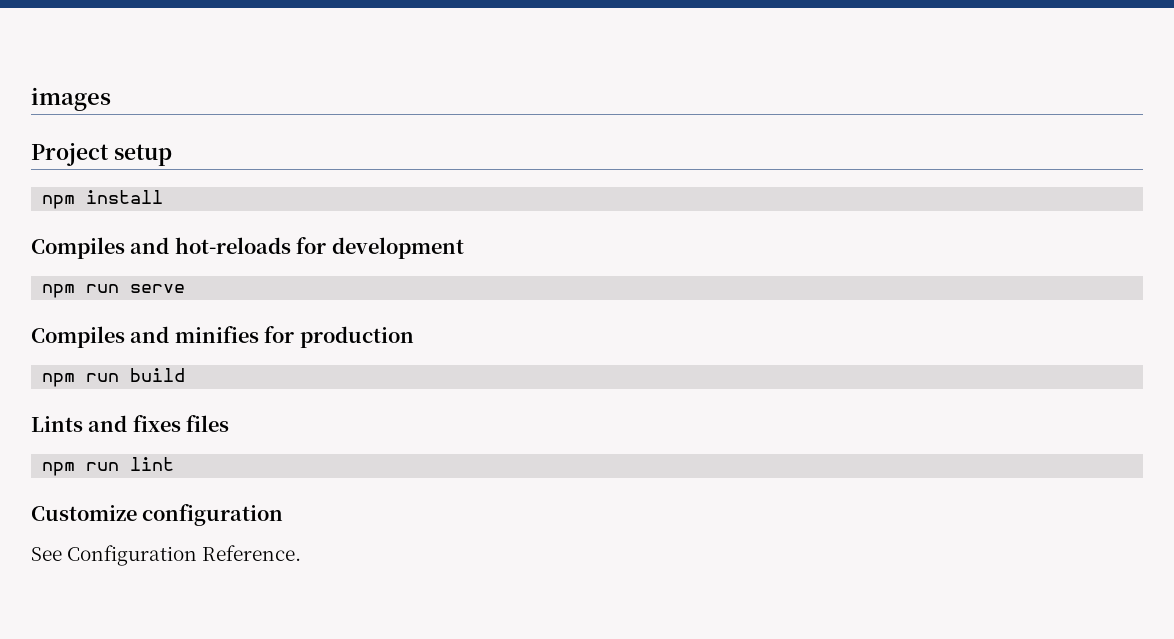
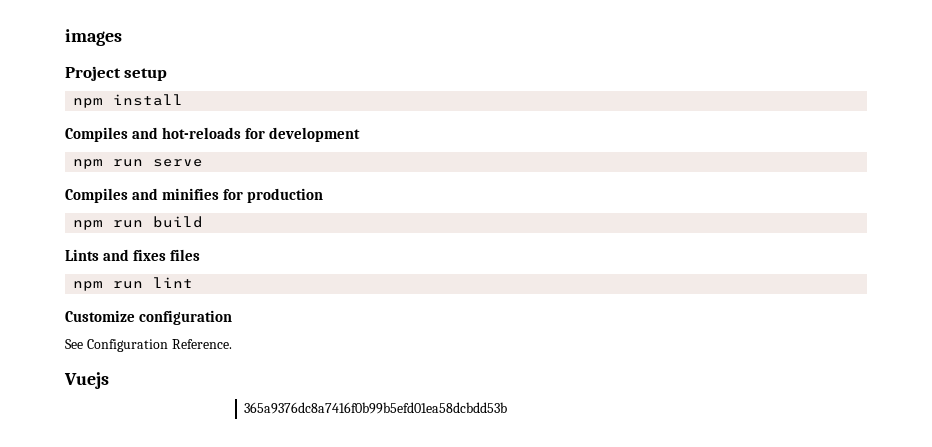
(302, 553) none -> [64,372,109,389] [244,402,508,414] // Vuejs // 365a9376dc8a7416f0b99b5efd01ea58dcbdd53b

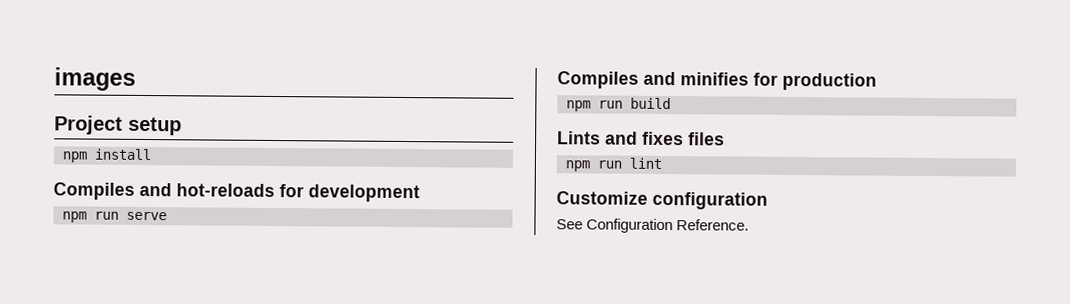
[64,372,109,389] [244,402,508,414] // Vuejs // 365a9376dc8a7416f0b99b5efd01ea58dcbdd53b -> (750, 225) none

